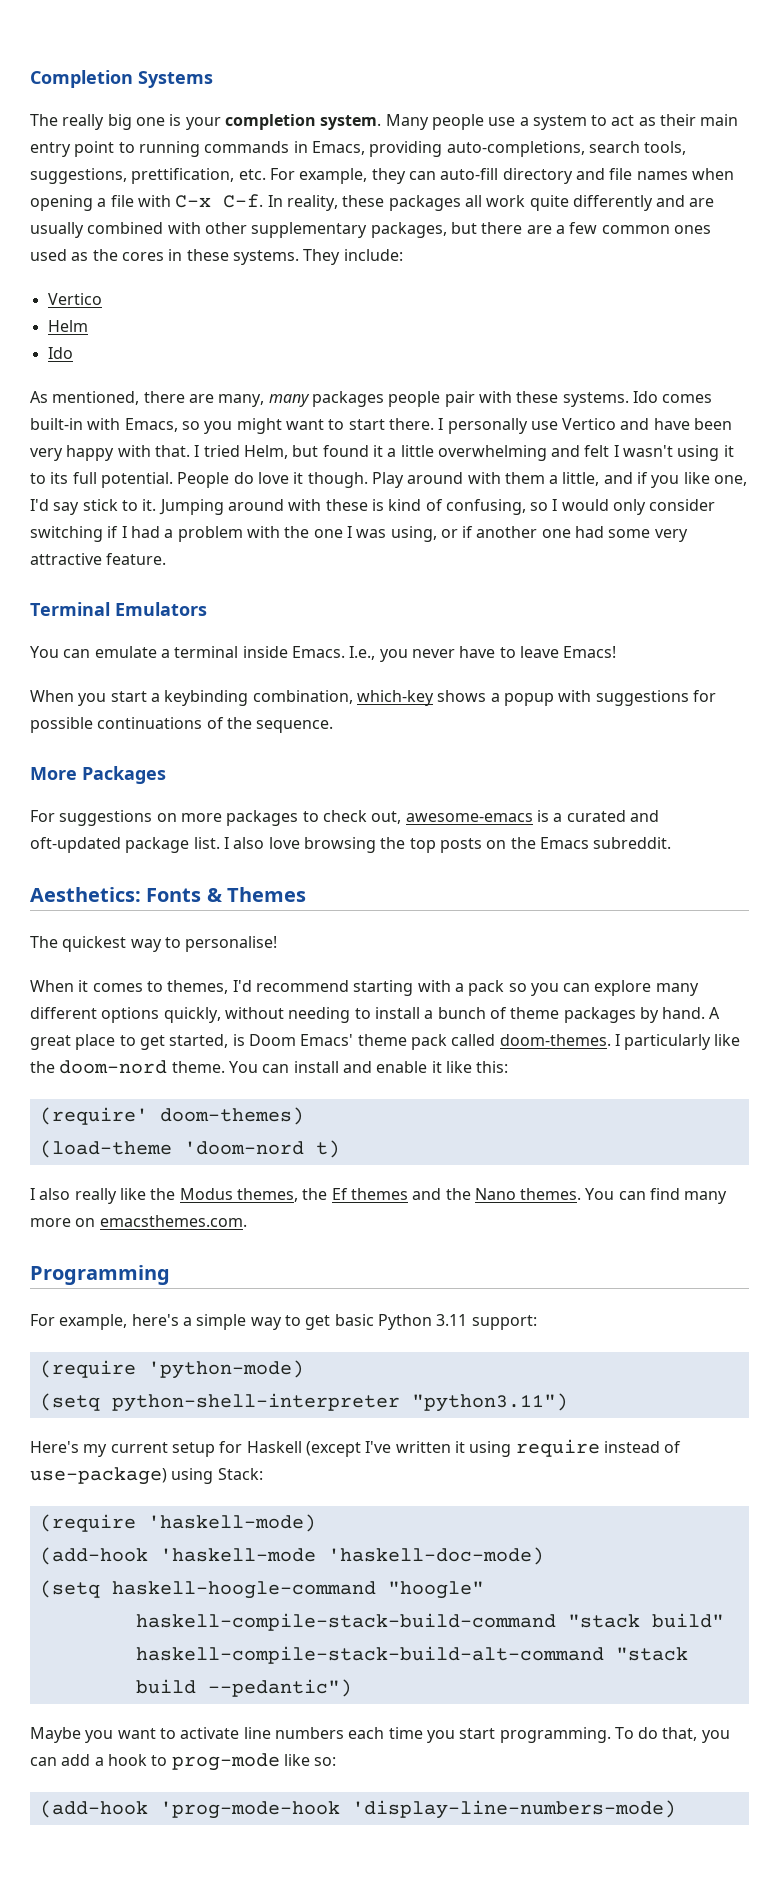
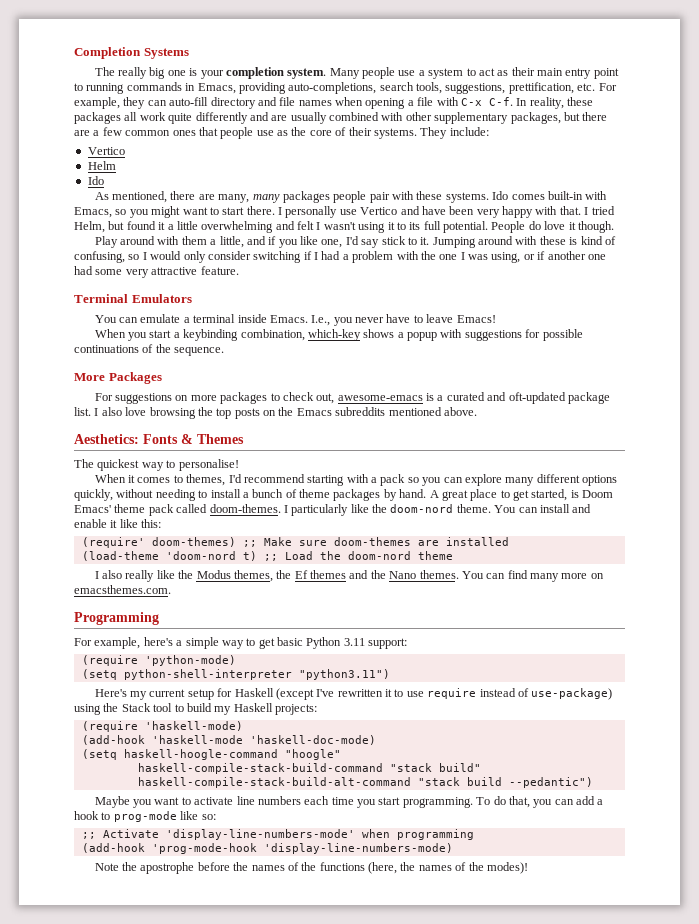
[30,249,229,261] used as the cores in these -> [198,127,372,139] that people use as the core of their
(368, 480) none -> (614, 227) //
[593,837,672,849] subreddit. -> [335,407,477,416] subreddits mentioned above.
[39,1140,340,1158] // (load-theme 'doom-nord t) -> [242,537,509,547] [81,551,453,561] ;; Make sure doom-themes are installed // (load-theme 'doom-nord t) ;; Load the doom-nord theme
[395,1441,512,1457] written it using -> [337,689,424,697] rewritten it to use
[217,1468,263,1480] Stack: -> [103,703,317,715] the Stack tool to build my Haskell projects:
[39,1800,676,1819] (add-hook 'prog-mode-hook 'display-line-numbers-mode) -> [81,829,474,840] [81,843,453,854] [94,862,528,874] ;; Activate 'display-line-numbers-mode' when programming // (add-hook 'prog-mode-hook 'display-line-numbers-mode) // Note the apostrophe before the names of the functions (here, the names of the modes)!

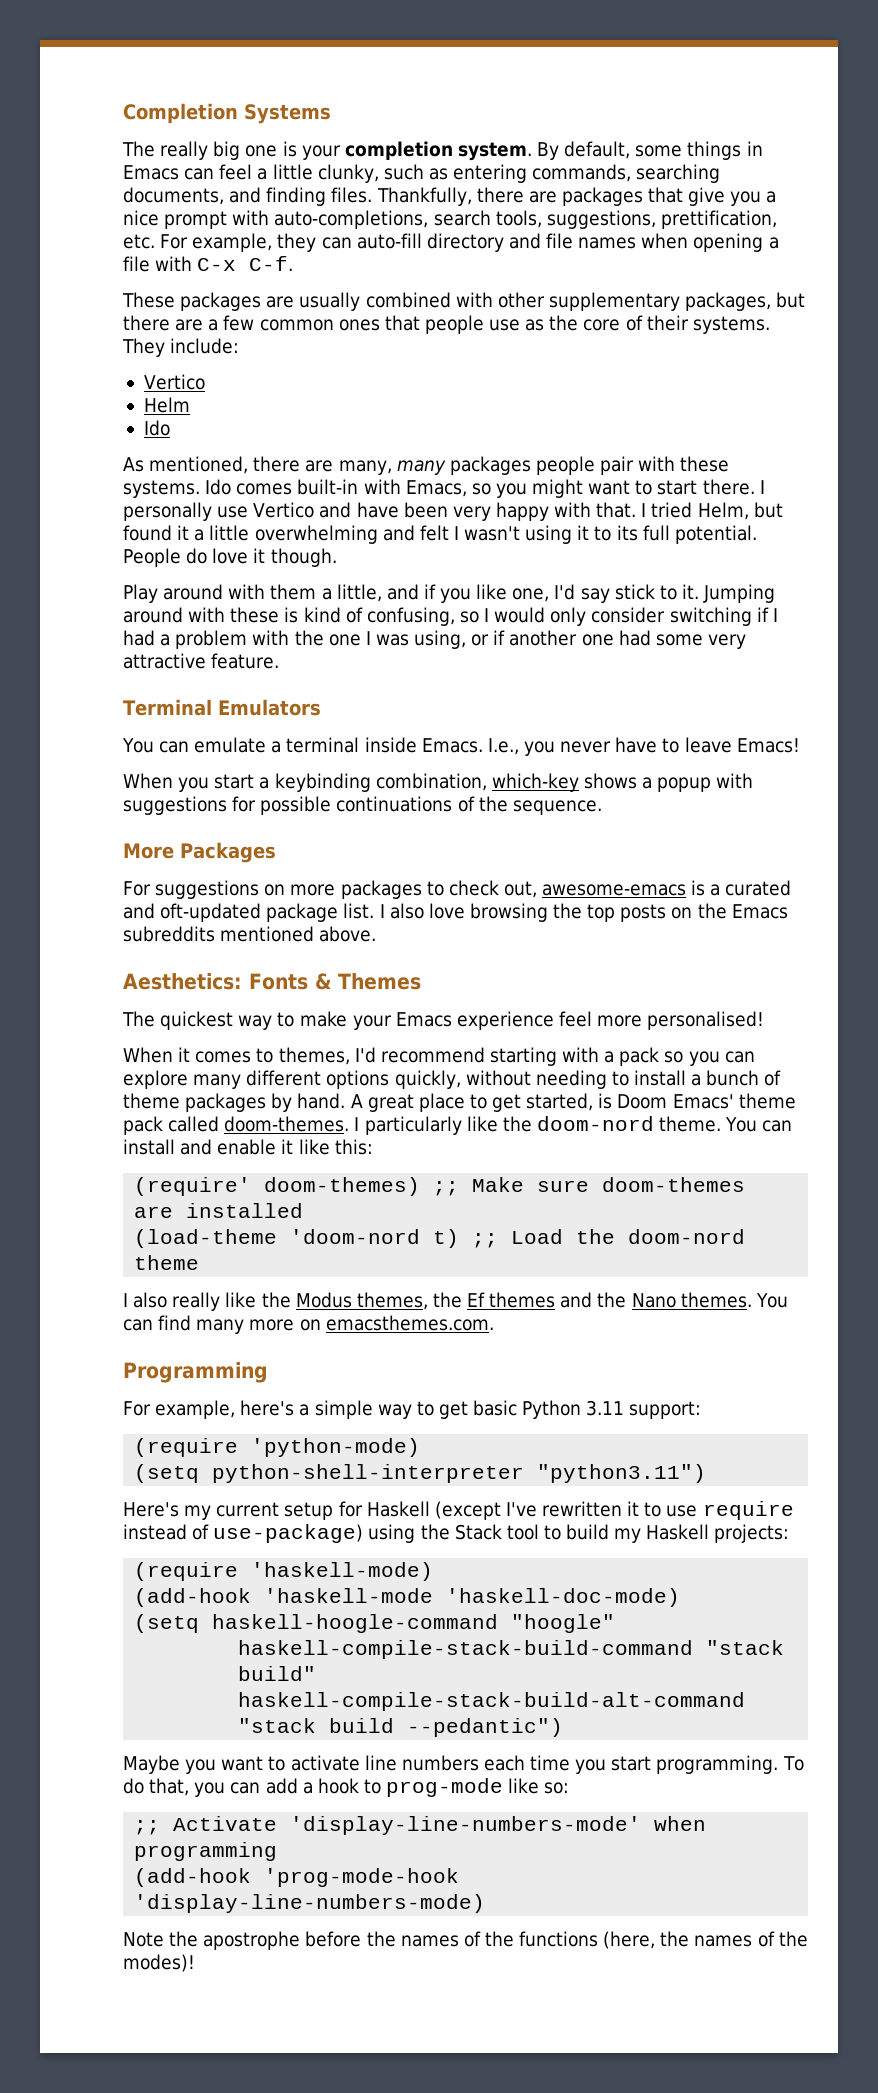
[329,67,619,79] [74,82,286,94] Many people use a system to act as their main entry point to running commands in Emacs, providing -> [537,141,763,160] [123,164,721,183] [123,187,777,206] [123,210,270,229] By default, some things in Emacs can feel a little clunky, such as entering commands, searching documents, and finding files. Thankfully, there are packages that give you a nice prompt with
[516,97,593,109] [74,112,269,124] In reality, these packages all work quite differently and -> [122,292,262,311] // These packages
[178,459,239,471] personalise! -> [299,1011,765,1030] make your Emacs experience feel more personalised!

